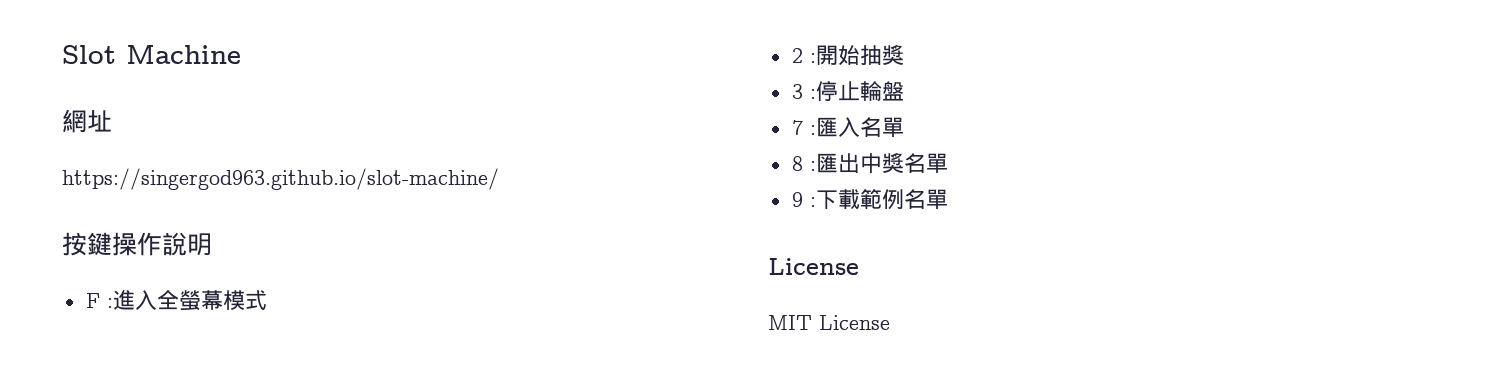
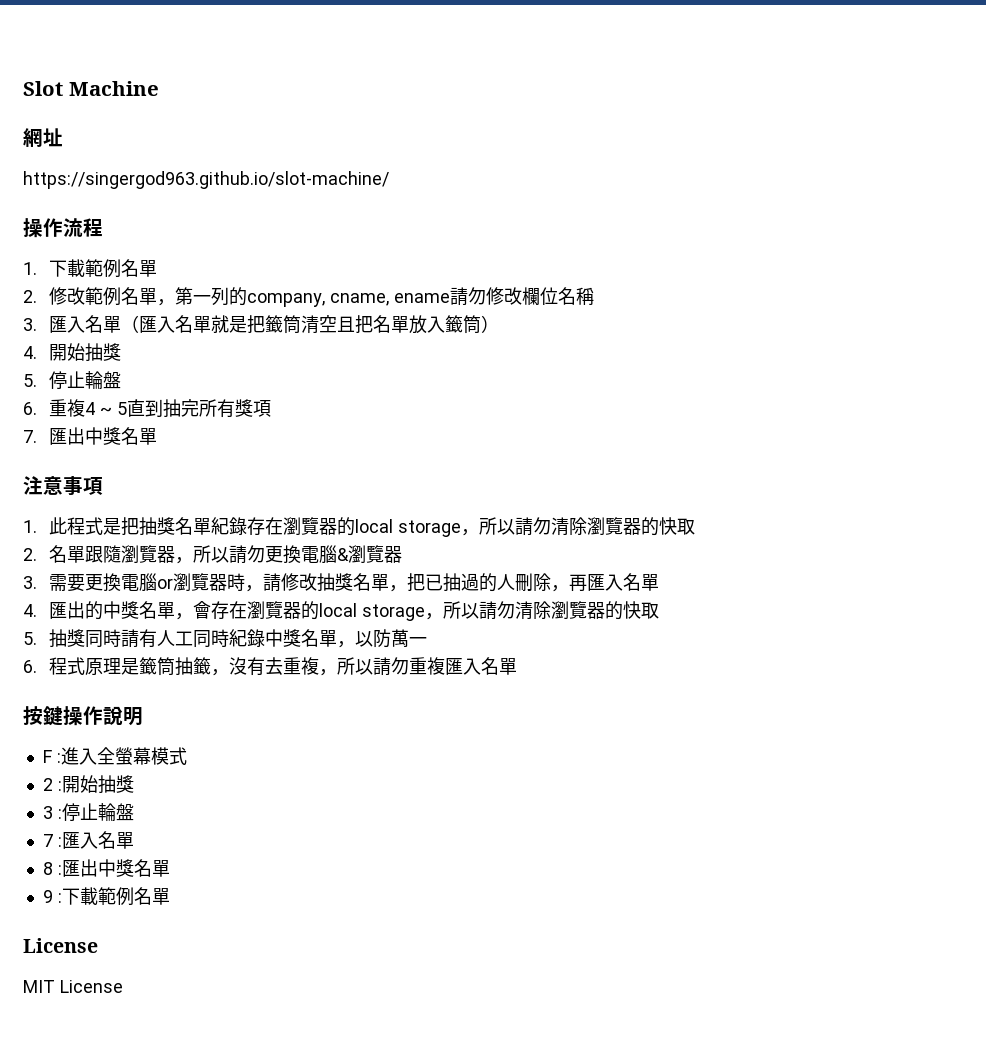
(499, 179) none -> [23,218,103,238] [23,259,158,278] [23,287,594,307] [23,315,500,334] [23,343,122,361] [23,371,122,390] [23,399,271,418] [23,427,158,445] [23,476,103,495] [23,517,695,537] [23,545,403,564] [23,573,660,592] [23,601,659,621] [23,629,428,648] [23,657,518,676] // 操作流程 // 1.下載範例名單 // 2.修改範例名單，第一列的company, cname, ename請勿修改欄位名稱 // 3.匯入名單（匯入名單就是把籤筒清空且把名單放入籤筒） // 4.開始抽獎 // 5.停止輪盤 // 6.重複4 ~ 5直到抽完所有獎項 // 7.匯出中獎名單 // 注意事項 // 1.此程式是把抽獎名單紀錄存在瀏覽器的local storage，所以請勿清除瀏覽器的快取 // 2.名單跟隨瀏覽器，所以請勿更換電腦&瀏覽器 // 3.需要更換電腦or瀏覽器時，請修改抽獎名單，把已抽過的人刪除，再匯入名單 // 4.匯出的中獎名單，會存在瀏覽器的local storage，所以請勿清除瀏覽器的快取 // 5.抽獎同時請有人工同時紀錄中獎名單，以防萬一 // 6.程式原理是籤筒抽籤，沒有去重複，所以請勿重複匯入名單

